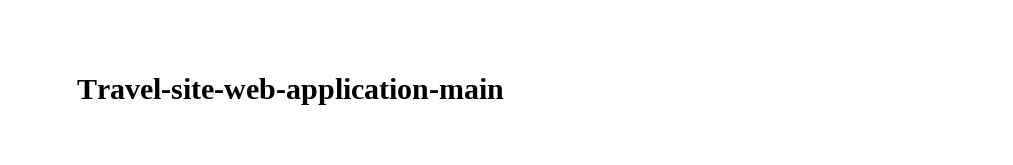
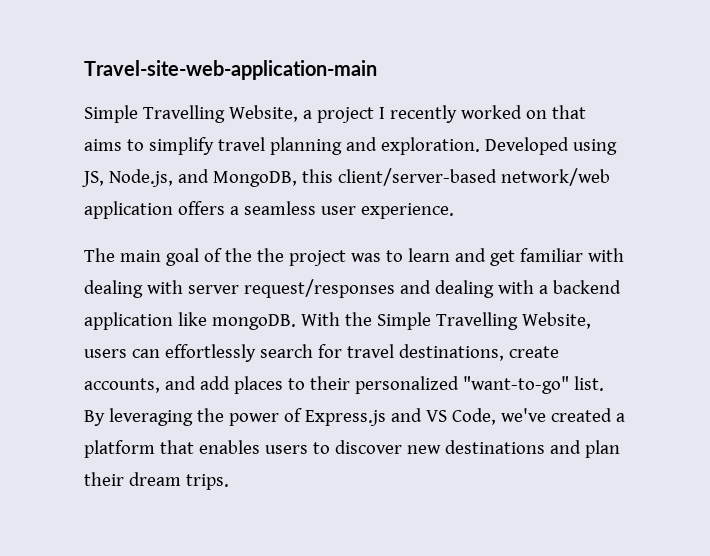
(504, 91) none -> [84,105,586,123] [84,137,617,155] [82,168,610,187] [84,201,454,219] [84,248,624,266] [84,279,621,298] [84,312,591,330] [84,344,559,362] [84,376,604,394] [84,408,625,426] [84,440,620,458] [84,472,229,490] // Simple Travelling Website, a project I recently worked on that aims to simplify travel planning and exploration. Developed using JS, Node.js, and MongoDB, this client/server-based network/web application offers a seamless user experience. // The main goal of the the project was to learn and get familiar with dealing with server request/responses and dealing with a backend application like mongoDB. With the Simple Travelling Website, users can effortlessly search for travel destinations, create accounts, and add places to their personalized "want-to-go" list. By leveraging the power of Express.js and VS Code, we've created a platform that enables users to discover new destinations and plan their dream trips.

